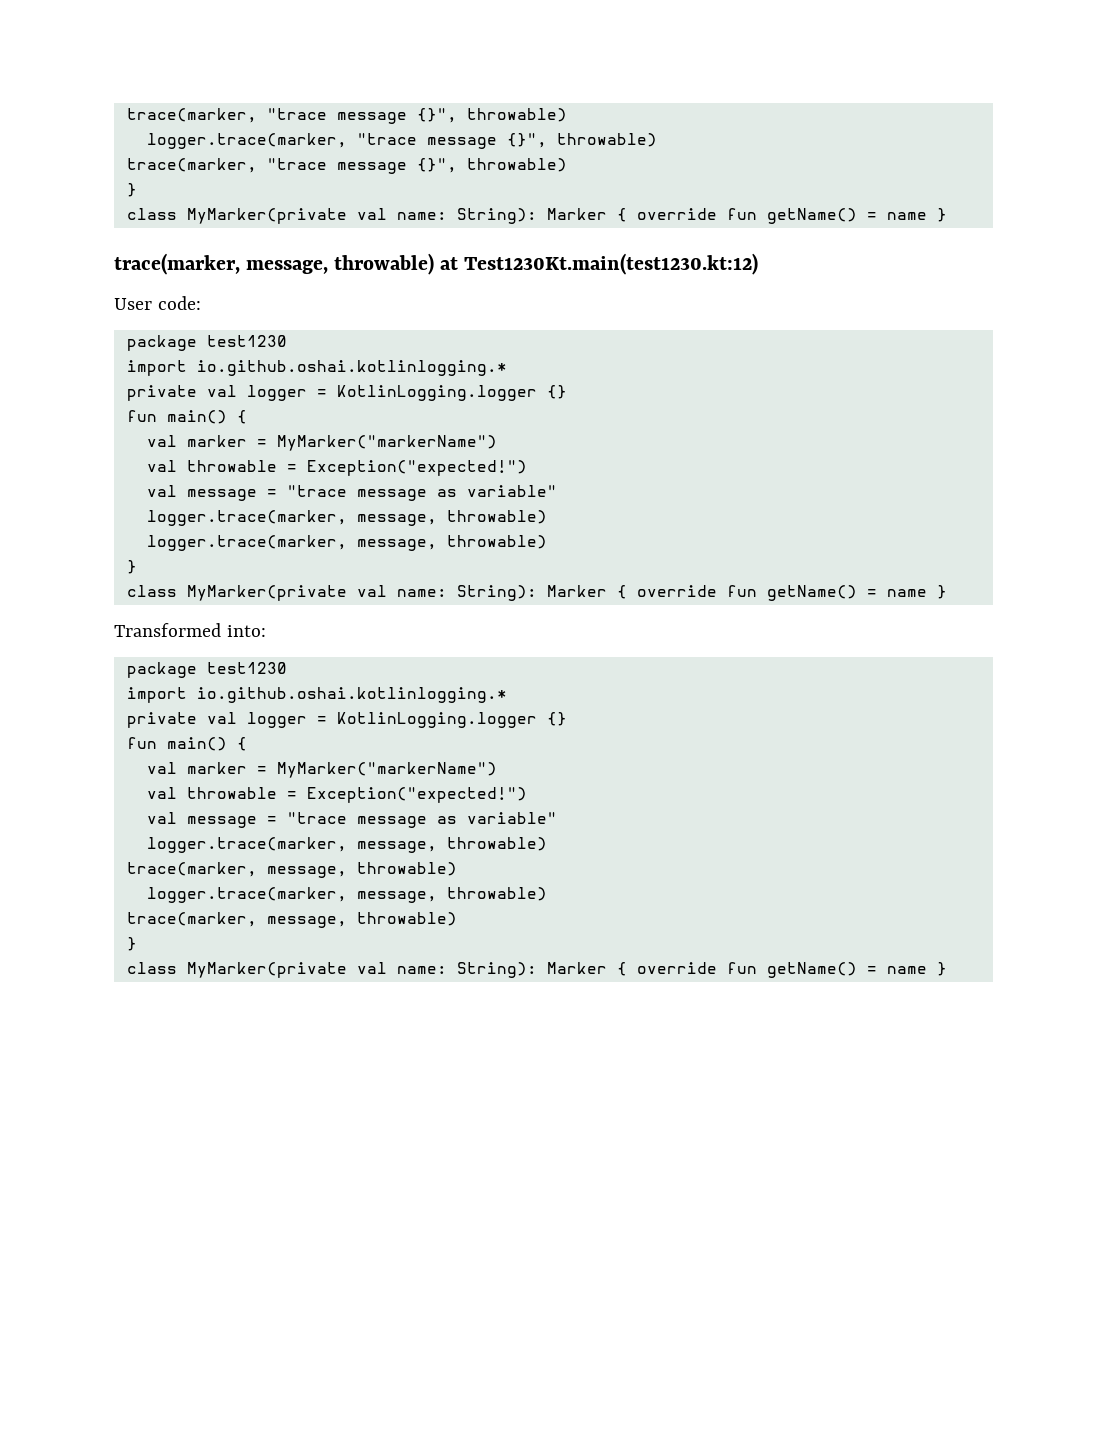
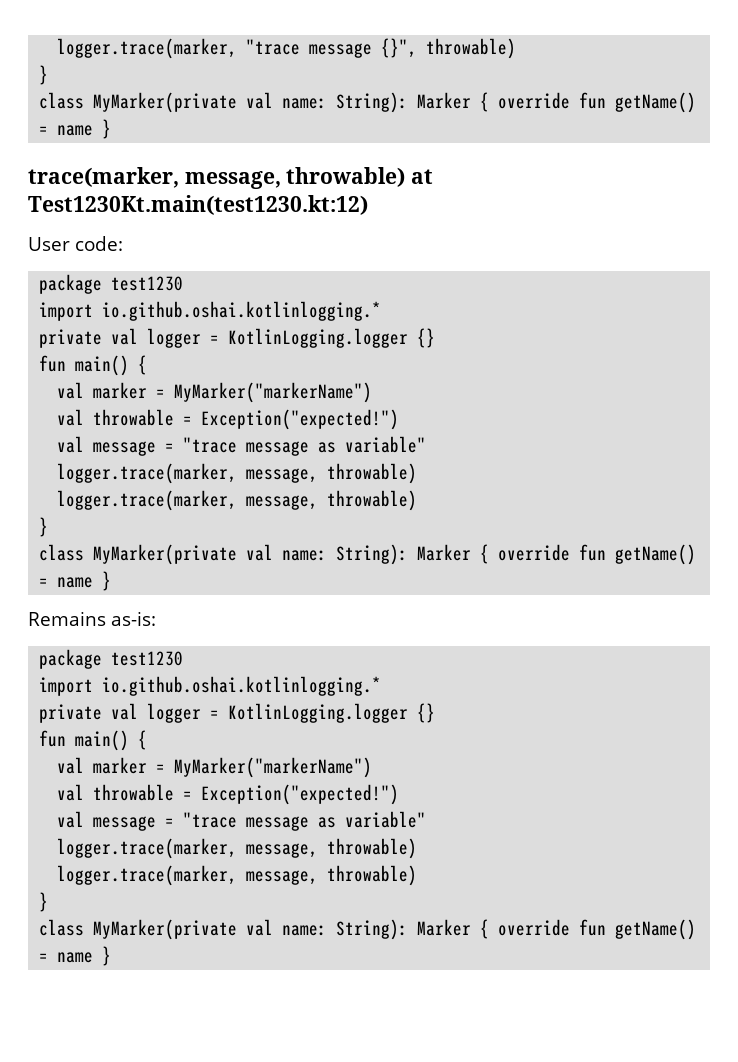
[126,108,567,124] trace(marker, "trace message {}", throwable) // -> (57, 48) none
[126,158,567,174] // trace(marker, "trace message {}", throwable) -> (517, 48) none
[114,623,266,637] Transformed into: -> [28,611,156,626] Remains as-is:
[126,862,457,878] [146,887,547,903] [126,912,457,928] // trace(marker, message, throwable) // logger.trace(marker, message, throwable) // trace(marker, message, throwable) -> [57,865,418,886] // logger.trace(marker, message, throwable)

